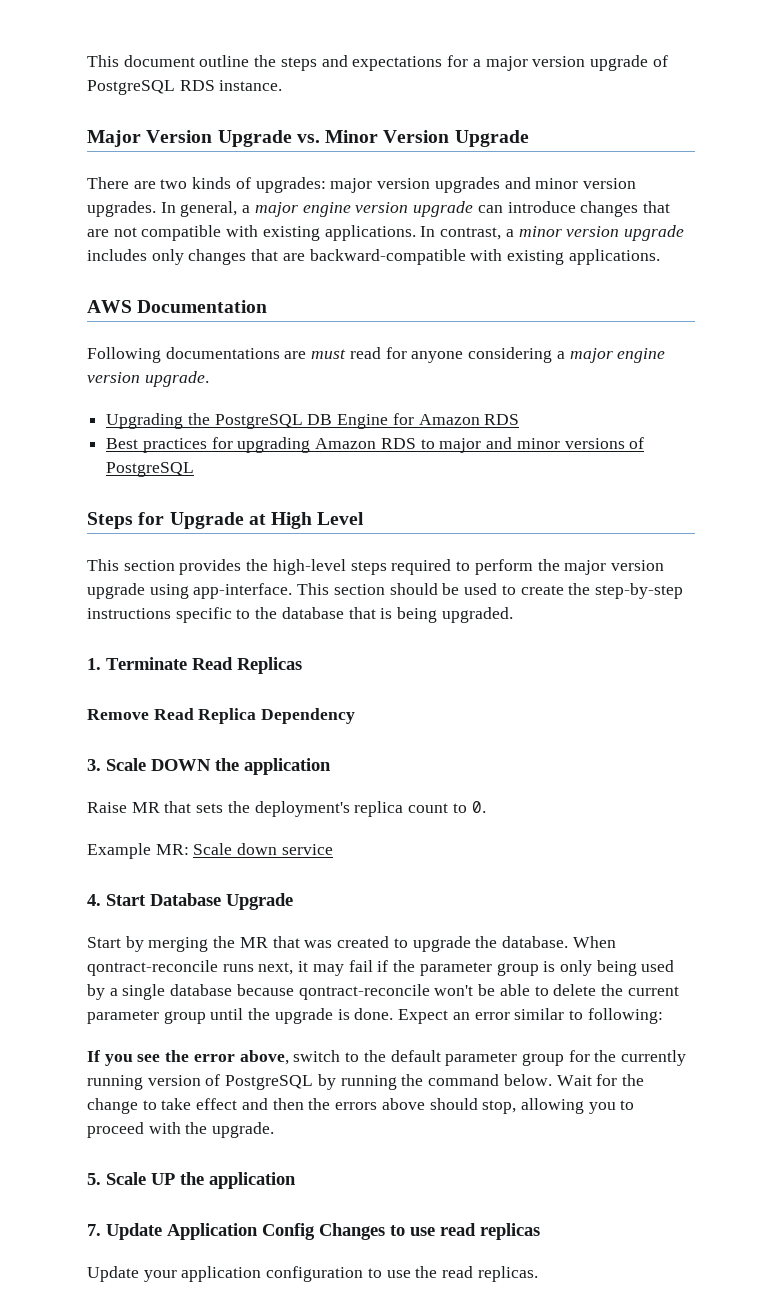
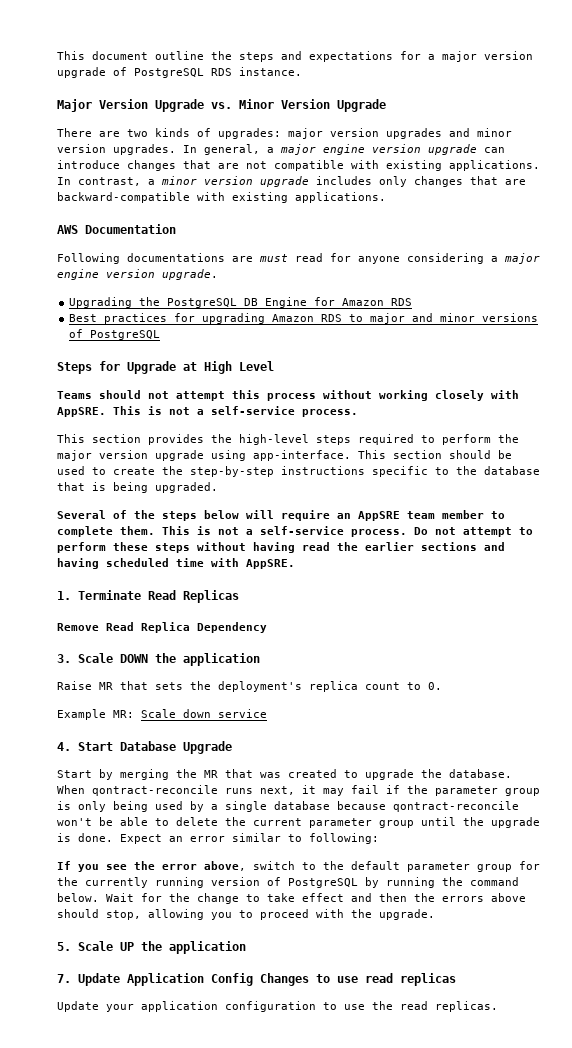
(365, 518) none -> [57,390,519,401] [57,406,358,417] // Teams should not attempt this process without working closely with AppSRE. This is not a self-service process.
(513, 615) none -> [57,510,505,521] [57,526,533,537] [57,542,505,553] [57,558,295,569] // Several of the steps below will require an AppSRE team member to complete them. This is not a self-service process. Do not attempt to perform these steps without having read the earlier sections and having scheduled time with AppSRE.

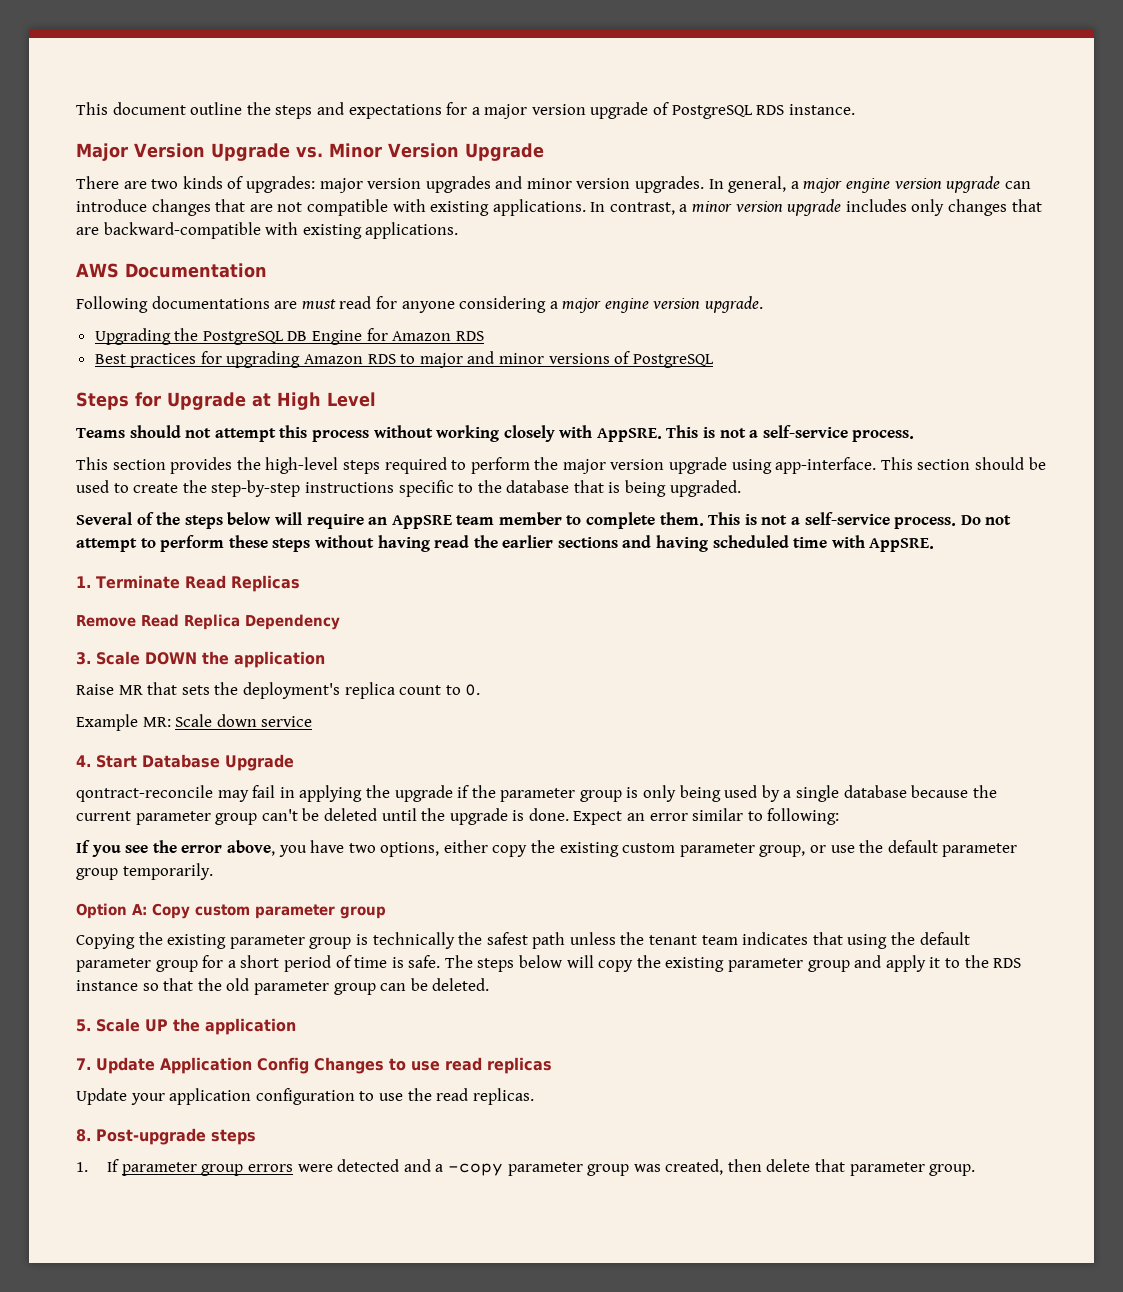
[57,769,512,780] [57,785,379,796] Start by merging the MR that was created to upgrade the database. When qontract-reconcile runs next, it may fail -> [76,785,453,802] qontract-reconcile may fail in applying the upgrade
[393,801,519,812] [57,817,218,826] qontract-reconcile won't be able to delete -> (969, 791) none
(414, 824) none -> [261,808,377,821] can't be deleted
[253,861,316,870] switch to -> [278,840,1018,857] [76,863,213,880] [76,903,386,919] [76,932,888,949] you have two options, either copy the existing custom parameter group, or use the default parameter group temporarily. // Option A: Copy custom parameter group // Copying the existing parameter group is technically the safest path unless the tenant team indicates that using
[57,877,519,888] [57,893,526,904] [57,909,435,920] the currently running version of PostgreSQL by running the command below. Wait for the change to take effect and then the errors above should stop, allowing you to proceed with the upgrade. -> [227,955,1022,972] [76,978,490,995] a short period of time is safe. The steps below will copy the existing parameter group and apply it to the RDS instance so that the old parameter group can be deleted.
(498, 1006) none -> [76,1128,256,1145] [76,1159,976,1176] // 8. Post-upgrade steps // 1. If parameter group errors were detected and a -copy parameter group was created, then delete that parameter group.

